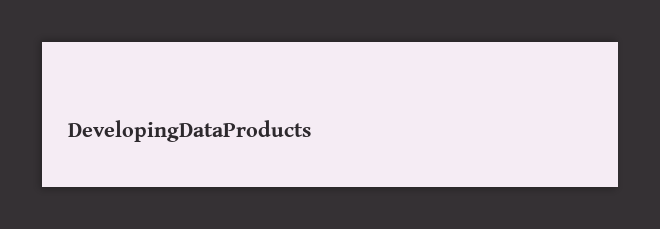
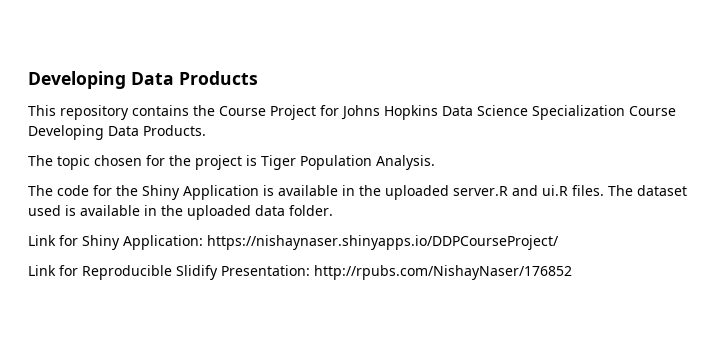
[68,120,311,142] DevelopingDataProducts -> [28,71,258,89] [28,105,676,120] [28,125,206,140] [28,155,435,170] [28,185,687,200] [28,205,333,220] [28,235,559,250] [28,265,572,280] Developing Data Products // This repository contains the Course Project for Johns Hopkins Data Science Specialization Course Developing Data Products. // The topic chosen for the project is Tiger Population Analysis. // The code for the Shiny Application is available in the uploaded server.R and ui.R files. The dataset used is available in the uploaded data folder. // Link for Shiny Application: https://nishaynaser.shinyapps.io/DDPCourseProject/ // Link for Reproducible Slidify Presentation: http://rpubs.com/NishayNaser/176852

